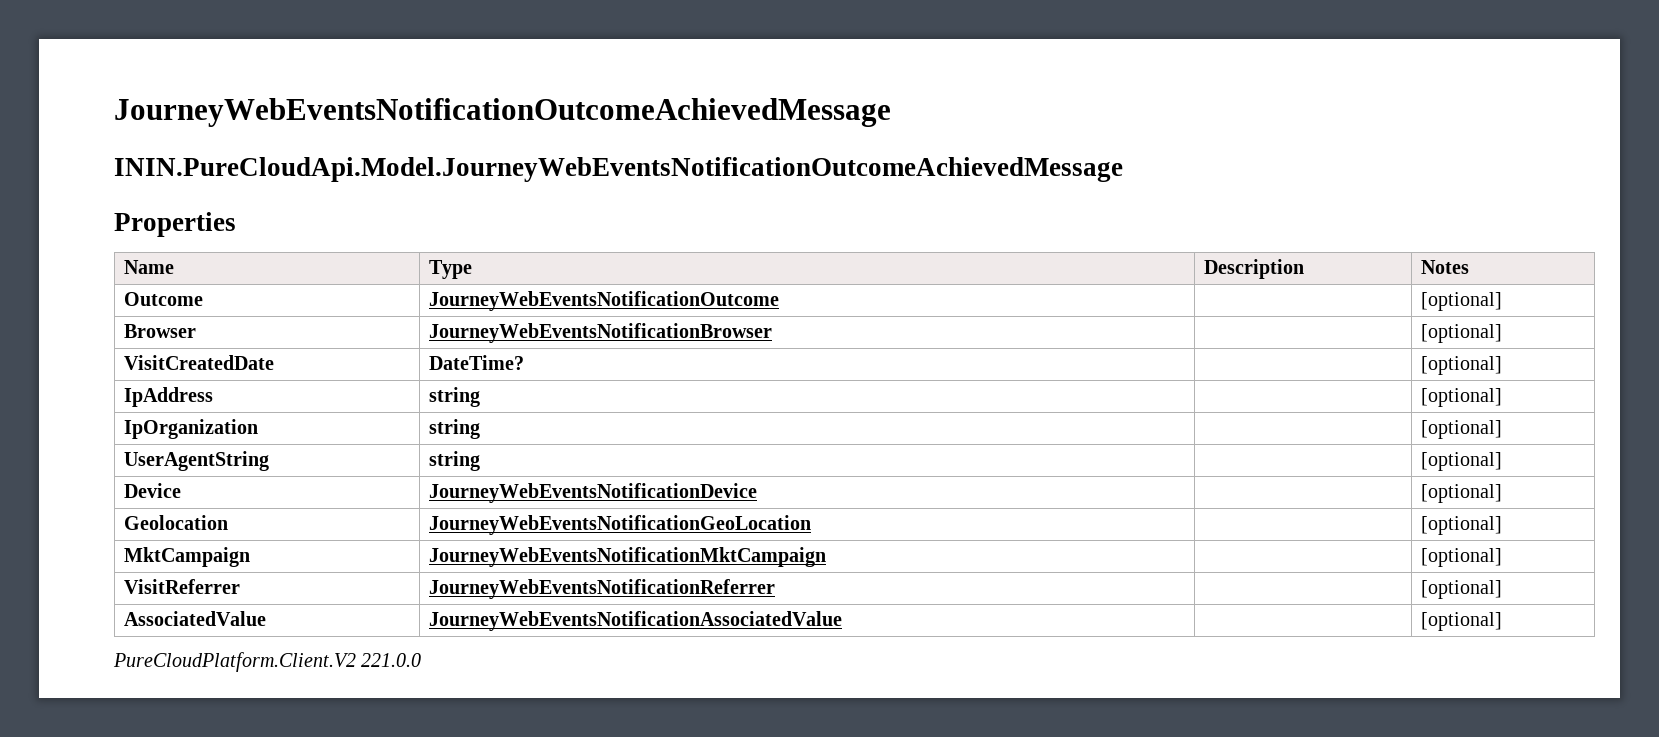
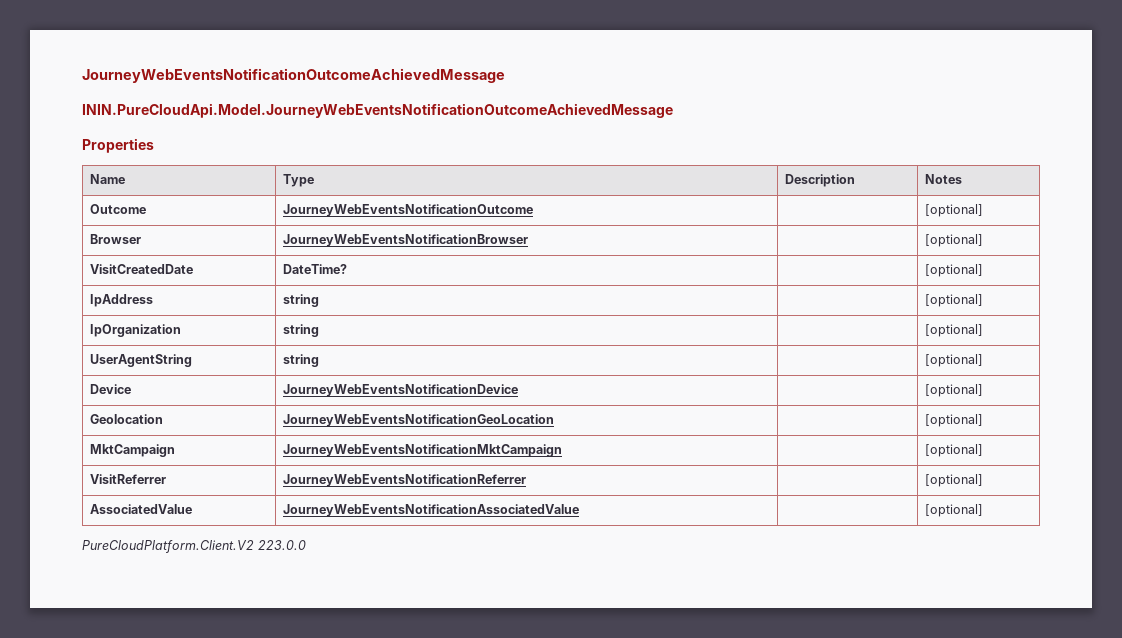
[361,653,422,667] 221.0.0 -> [258,540,306,550] 223.0.0

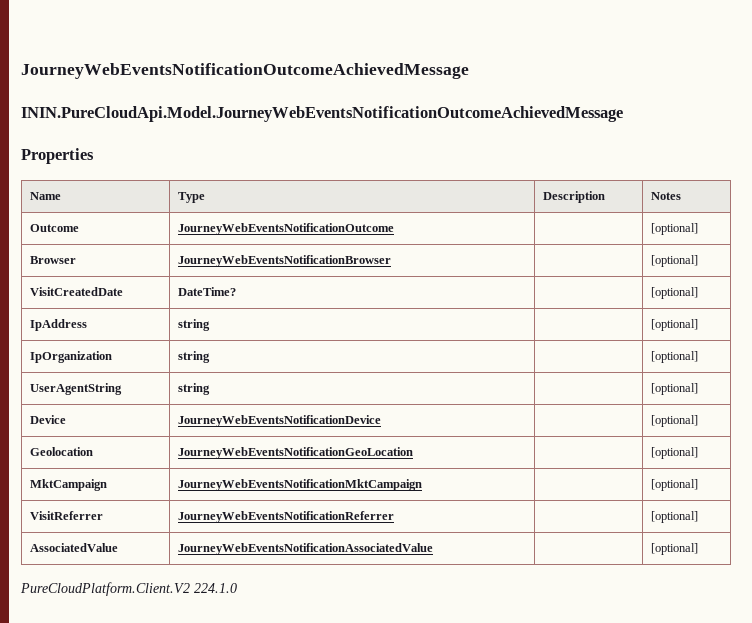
[258,540,306,550] 223.0.0 -> [194,583,237,593] 224.1.0

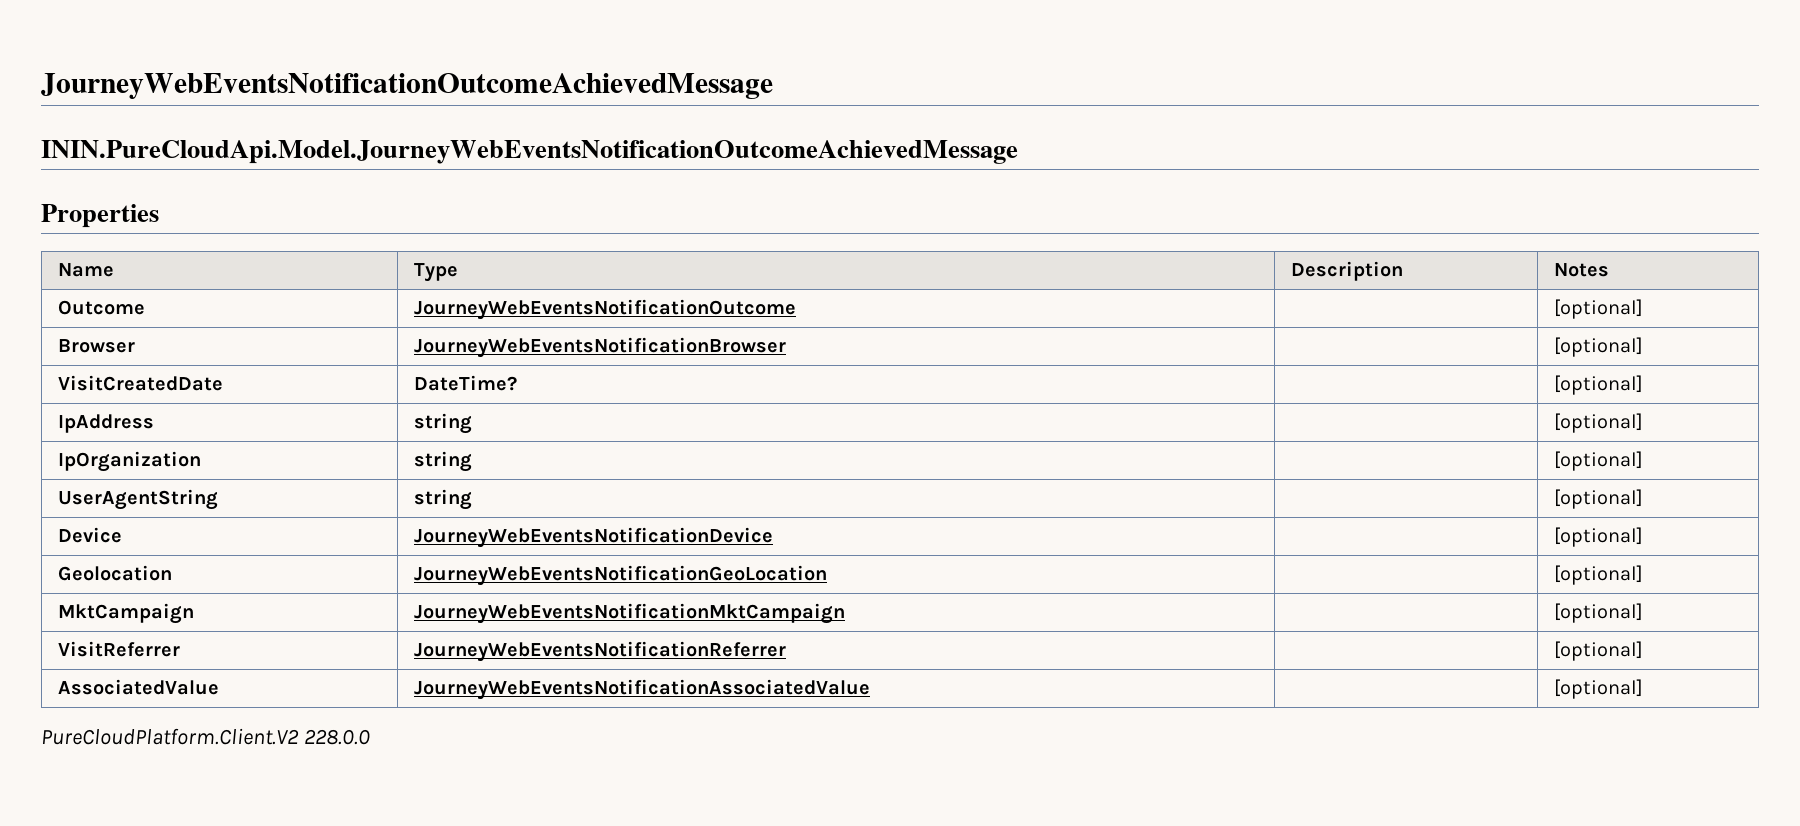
[194,583,237,593] 224.1.0 -> [303,729,370,745] 228.0.0

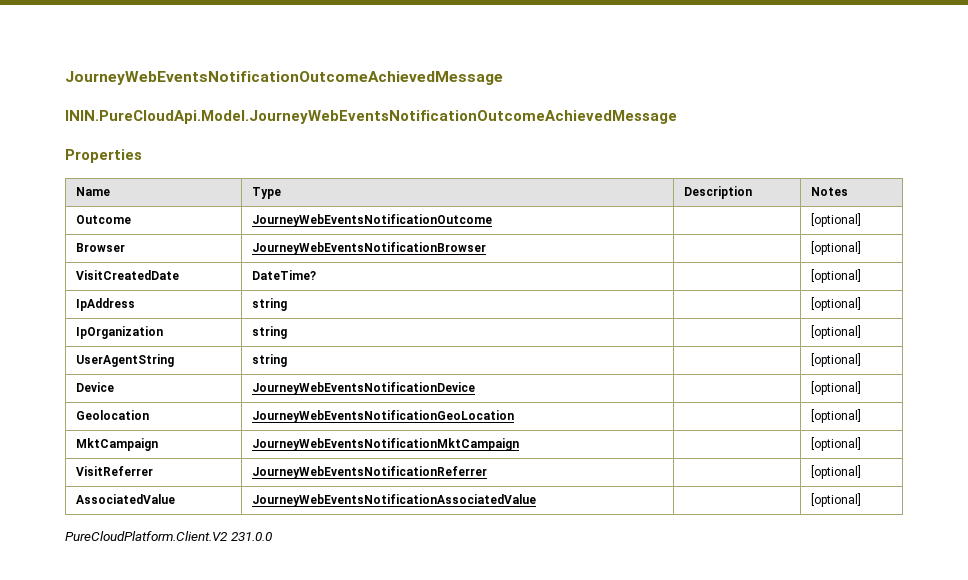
[303,729,370,745] 228.0.0 -> [230,532,272,541] 231.0.0

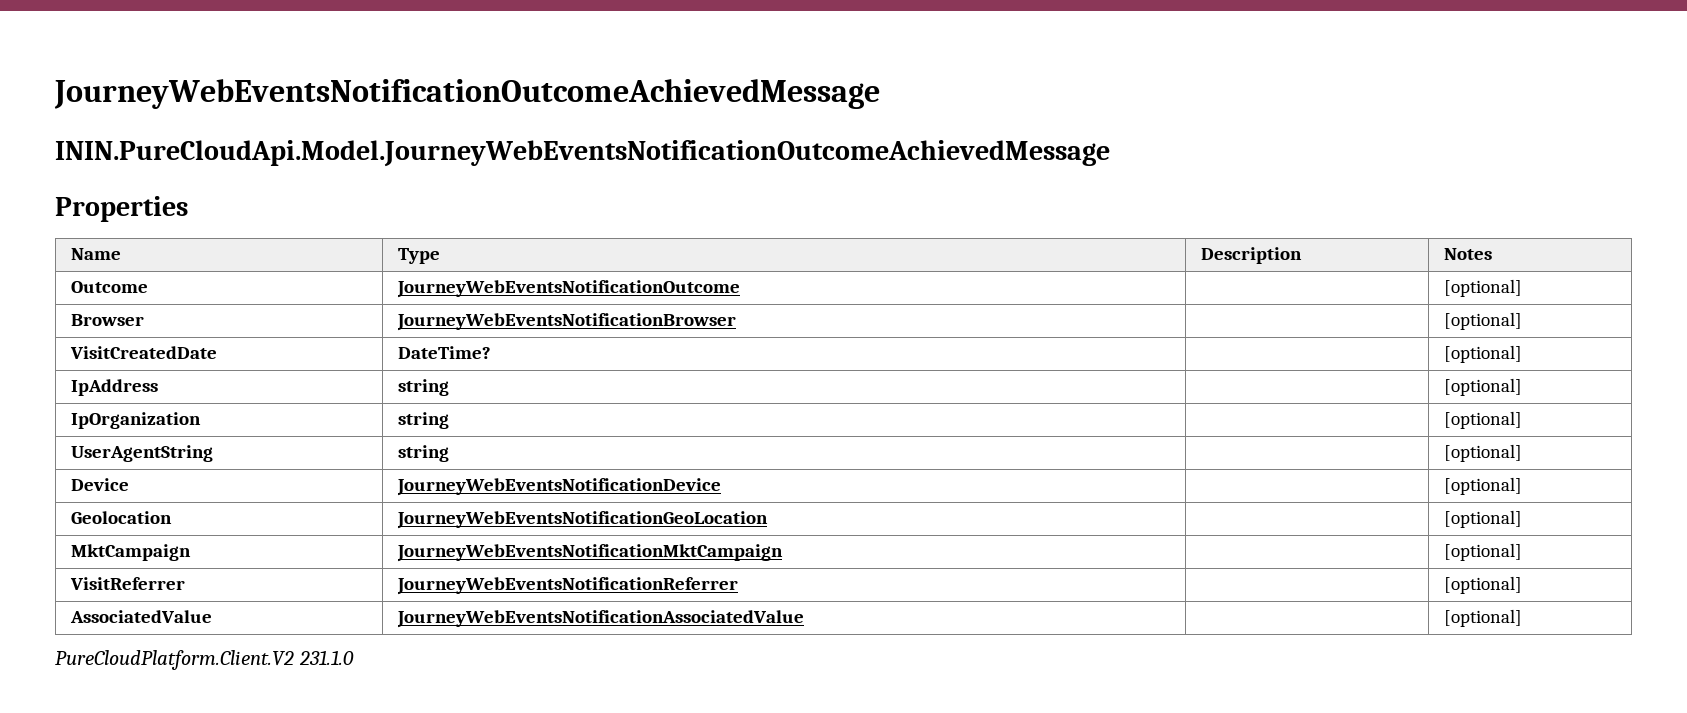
[230,532,272,541] 231.0.0 -> [298,650,354,665] 231.1.0

